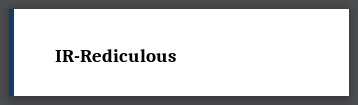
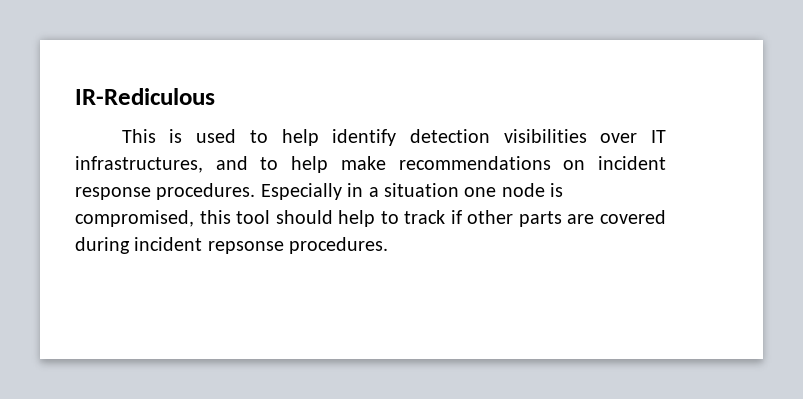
(176, 55) none -> [121,129,666,146] [75,156,666,173] [75,183,564,200] [75,210,667,227] [75,237,389,254] // This is used to help identify detection visibilities over IT infrastructures, and to help make recommendations on incident response procedures. Especially in a situation one node is compromised, this tool should help to track if other parts are covered during incident repsonse procedures.

